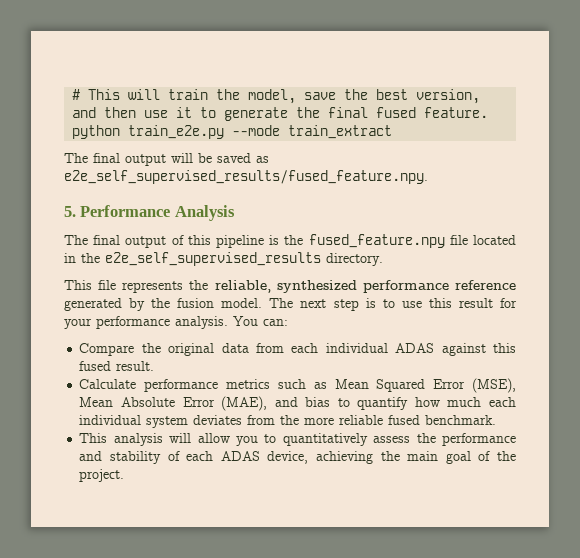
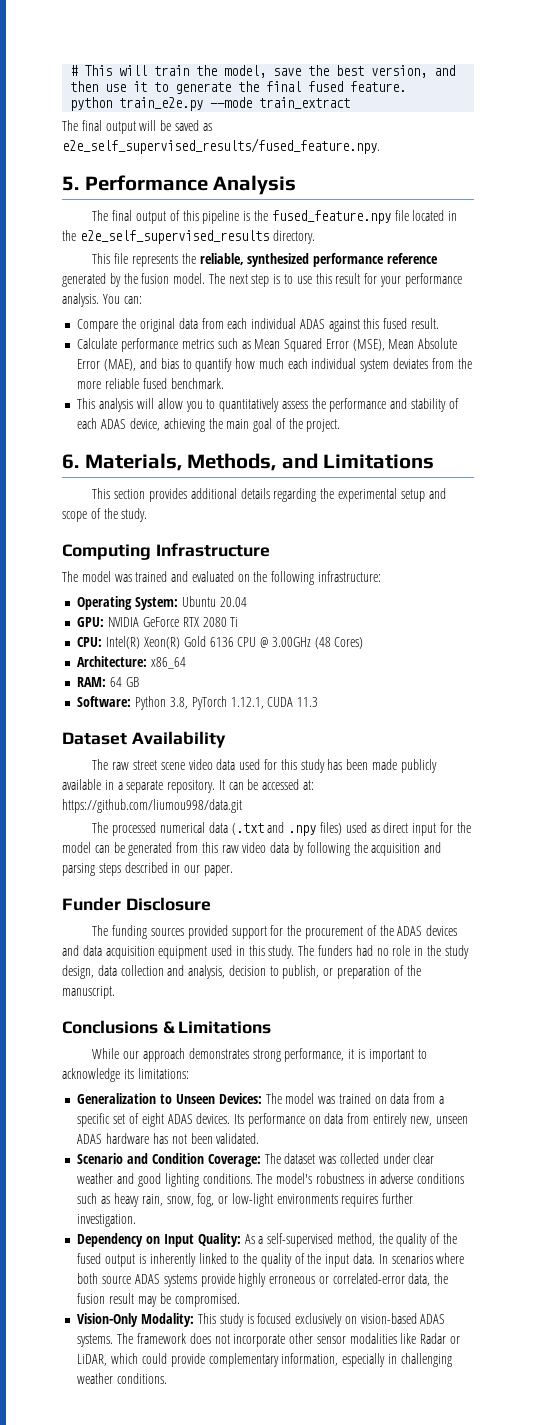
(125, 475) none -> [62,453,435,471] [92,488,446,502] [62,508,148,522] [62,543,270,560] [62,571,382,585] [77,596,247,610] [77,617,239,627] [77,636,364,649] [77,656,187,669] [77,677,139,687] [77,696,319,710] [62,731,226,748] [92,759,437,773] [62,779,315,793] [62,799,242,813] [92,822,471,836] [62,842,442,856] [62,862,233,876] [62,897,211,911] [92,925,458,939] [62,945,469,959] [62,965,421,979] [62,986,115,999] [62,1020,272,1034] [92,1048,427,1062] [62,1068,189,1082] [77,1093,444,1104] [77,1113,468,1127] [77,1133,260,1144] [77,1153,435,1167] [77,1173,465,1187] [77,1193,414,1207] [77,1214,137,1227] [77,1233,457,1247] [77,1253,465,1267] [77,1273,449,1287] [77,1293,240,1307] [77,1313,446,1327] [77,1333,460,1347] [77,1353,452,1367] [77,1373,168,1384] // 6. Materials, Methods, and Limitations // This section provides additional details regarding the experimental setup and scope of the study. // Computing Infrastructure // The model was trained and evaluated on the following infrastructure: // Operating System: Ubuntu 20.04 // GPU: NVIDIA GeForce RTX 2080 Ti // CPU: Intel(R) Xeon(R) Gold 6136 CPU @ 3.00GHz (48 Cores) // Architecture: x86_64 // RAM: 64 GB // Software: Python 3.8, PyTorch 1.12.1, CUDA 11.3 // Dataset Availability // The raw street scene video data used for this study has been made publicly available in a separate repository. It can be accessed at: https://github.com/liumou998/data.git // The processed numerical data (.txt and .npy files) used as direct input for the model can be generated from this raw video data by following the acquisition and parsing steps described in our paper. // Funder Disclosure // The funding sources provided support for the procurement of the ADAS devices and data acquisition equipment used in this study. The funders had no role in the study design, data collection and analysis, decision to publish, or preparation of the manuscript. // Conclusions & Limitations // While our approach demonstrates strong performance, it is important to acknowledge its limitations: // Generalization to Unseen Devices: The model was trained on data from a specific set of eight ADAS devices. Its performance on data from entirely new, unseen ADAS hardware has not been validated. // Scenario and Condition Coverage: The dataset was collected under clear weather and good lighting conditions. The model's robustness in adverse conditions such as heavy rain, snow, fog, or low-light environments requires further investigation. // Dependency on Input Quality: As a self-supervised method, the quality of the fused output is inherently linked to the quality of the input data. In scenarios where both source ADAS systems provide highly erroneous or correlated-error data, the fusion result may be compromised. // Vision-Only Modality: This study is focused exclusively on vision-based ADAS systems. The framework does not incorporate other sensor modalities like Radar or LiDAR, which could provide complementary information, especially in challenging weather conditions.

